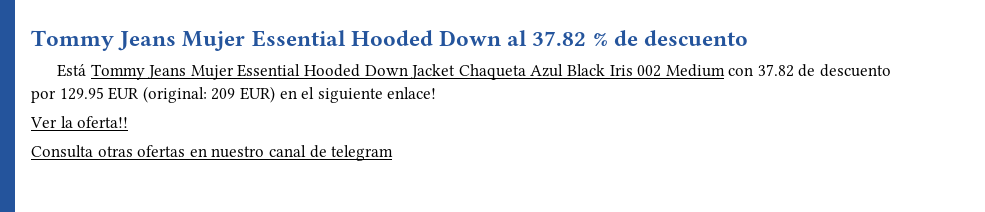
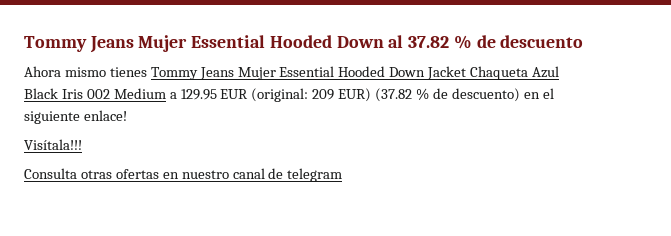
[57,64,87,77] Está -> [24,66,147,77] Ahora mismo tienes
[728,64,892,77] [31,90,56,103] con 37.82 de descuento por -> [169,92,177,99] a
(275, 94) none -> [375,88,520,102] (37.82 % de descuento)
[30,116,129,128] Ver la oferta!! -> [24,139,82,150] Visítala!!!

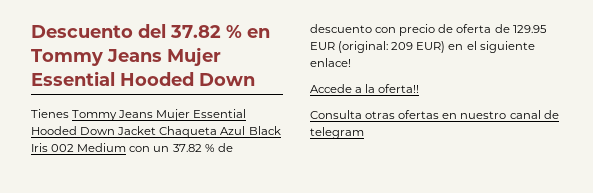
[24,35,584,53] [24,66,147,77] Tommy Jeans Mujer Essential Hooded Down al 37.82 % de descuento // Ahora mismo tienes -> [31,24,270,38] [31,47,221,66] [31,71,255,86] [31,109,69,118] Descuento del 37.82 % en Tommy Jeans Mujer Essential Hooded Down // Tienes
[169,92,177,99] a -> [129,143,233,152] [310,24,510,36] con un 37.82 % de descuento con precio de oferta de
[375,88,520,102] (37.82 % de descuento) -> (446, 47) none
[24,139,82,150] Visítala!!! -> [310,84,420,93] Accede a la oferta!!

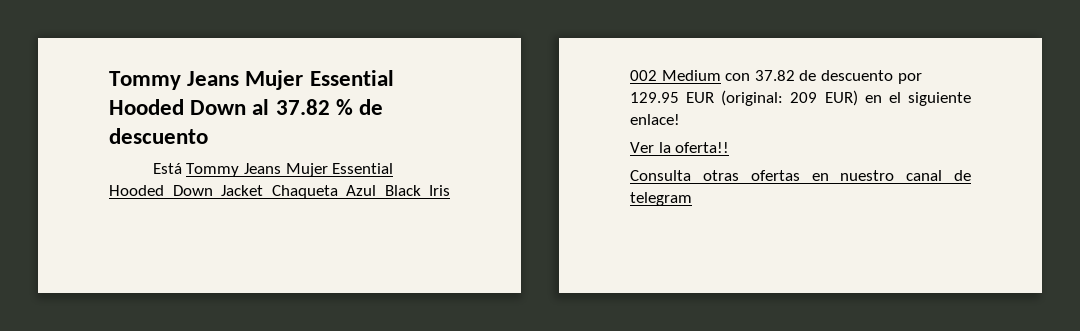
[31,24,270,38] [31,47,221,66] [31,71,255,86] [31,109,69,118] Descuento del 37.82 % en Tommy Jeans Mujer Essential Hooded Down // Tienes -> [109,70,394,90] [109,99,384,115] [109,128,208,144] [152,163,182,174] Tommy Jeans Mujer Essential Hooded Down al 37.82 % de descuento // Está
[153,143,233,152] [310,24,510,36] un 37.82 % de descuento con precio de oferta de -> [754,70,922,84] 37.82 de descuento por
[310,84,363,93] Accede a -> [630,142,654,153] Ver

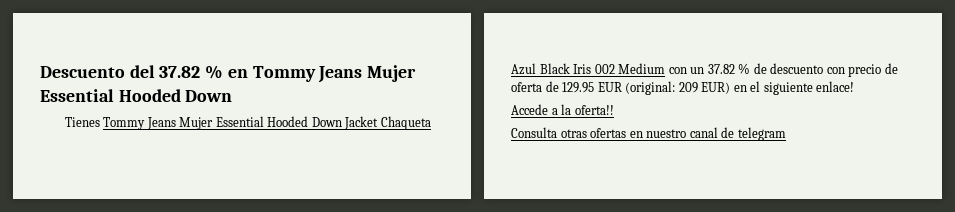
[109,70,394,90] [109,99,384,115] [109,128,208,144] [152,163,182,174] Tommy Jeans Mujer Essential Hooded Down al 37.82 % de descuento // Está -> [40,65,417,83] [40,89,233,102] [64,117,100,127] Descuento del 37.82 % en Tommy Jeans Mujer Essential Hooded Down // Tienes
[754,70,922,84] 37.82 de descuento por -> [690,63,898,77] [511,81,559,92] un 37.82 % de descuento con precio de oferta de
[630,142,654,153] Ver -> [511,104,558,115] Accede a

